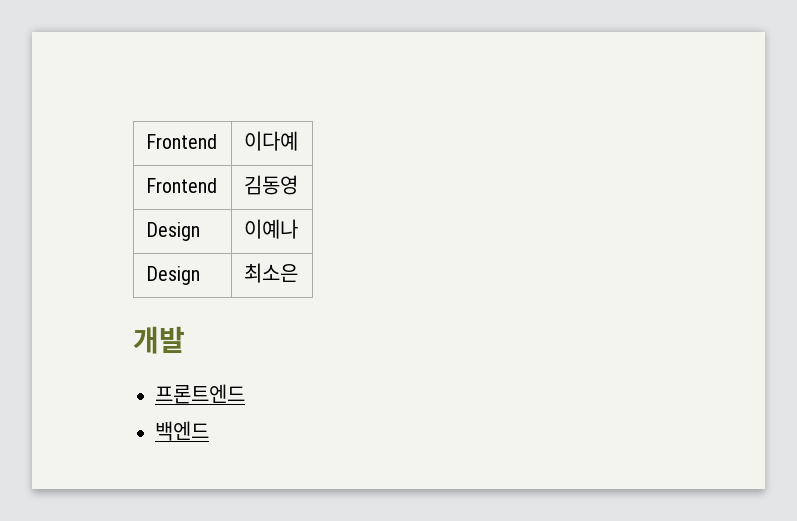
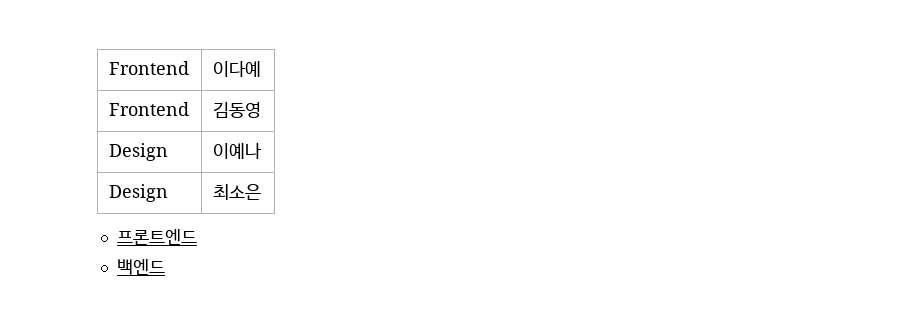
[133,326,185,354] // 개발 -> (261, 192) none

